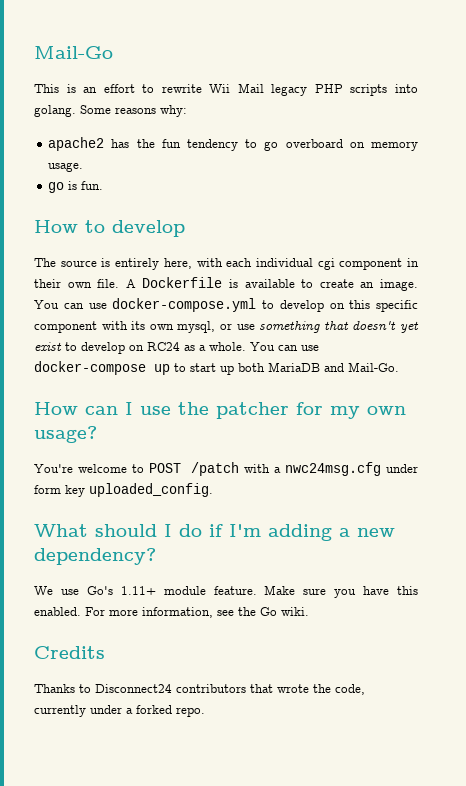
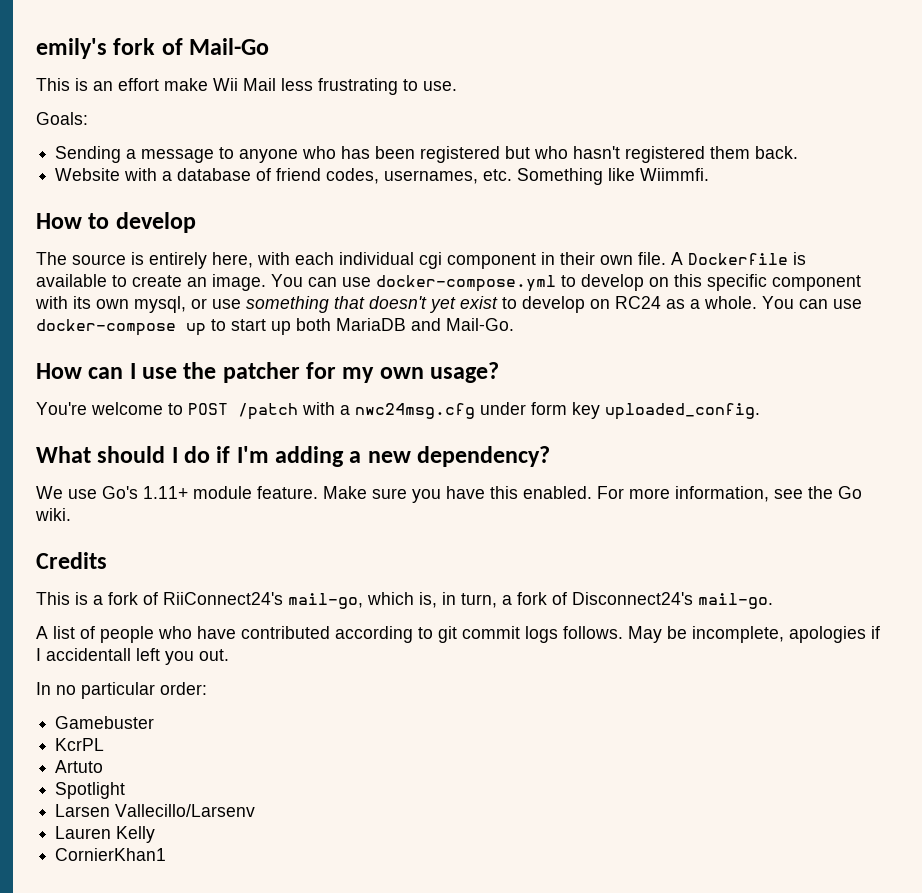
(34, 52) none -> [36,38,183,59] emily's fork of
[142,83,419,96] [34,105,187,117] [48,137,418,151] [48,162,84,172] [48,181,104,193] to rewrite Wii Mail legacy PHP scripts into golang. Some reasons why: // apache2 has the fun tendency to go overboard on memory usage. // go is fun. -> [164,78,457,95] [36,112,88,125] [55,146,799,163] [55,168,710,185] make Wii Mail less frustrating to use. // Goals: // Sending a message to anyone who has been registered but who hasn't registered them back. // Website with a database of friend codes, usernames, etc. Something like Wiimmfi.
[34,684,365,695] [34,705,205,717] Thanks to Disconnect24 contributors that wrote the code, currently under a forked repo. -> [36,592,773,609] [36,626,880,643] [36,648,229,665] [36,682,207,699] [55,716,155,729] [55,738,105,751] [55,760,104,773] [55,782,126,799] [55,804,256,817] [55,826,156,843] [55,848,167,861] This is a fork of RiiConnect24's mail-go, which is, in turn, a fork of Disconnect24's mail-go. // A list of people who have contributed according to git commit logs follows. May be incomplete, apologies if I accidentall left you out. // In no particular order: // Gamebuster // KcrPL // Artuto // Spotlight // Larsen Vallecillo/Larsenv // Lauren Kelly // CornierKhan1

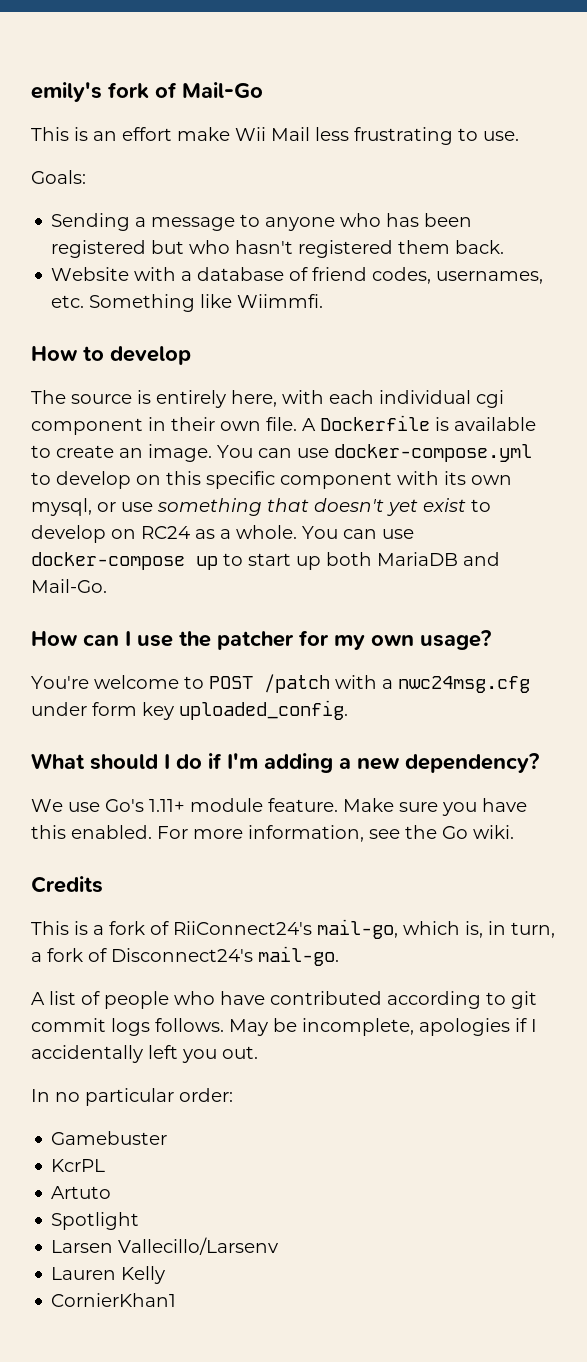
[46,648,131,661] accidentall -> [31,1045,143,1063] accidentally

